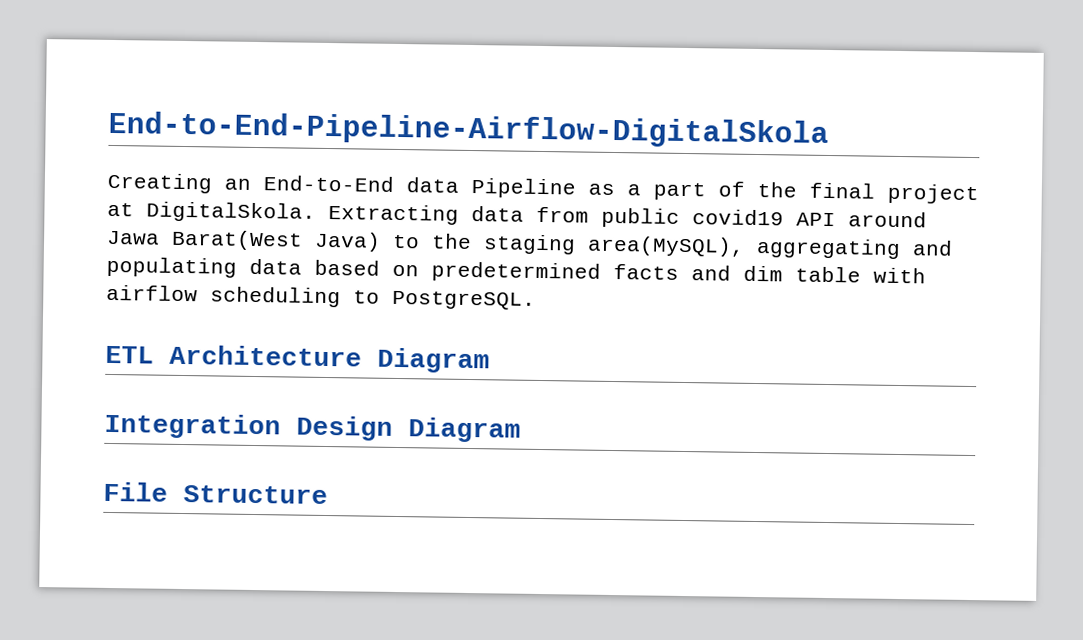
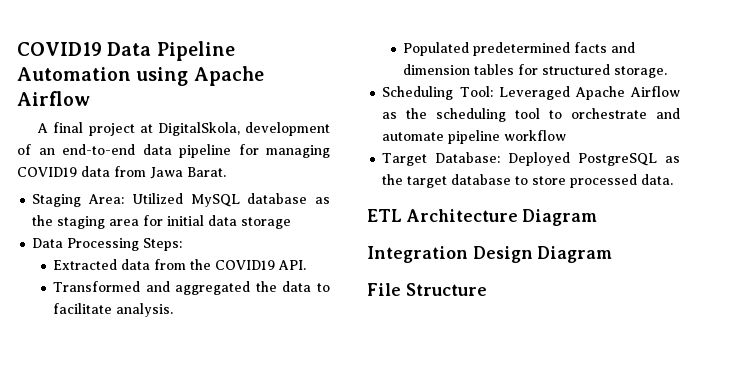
[108,110,829,149] [107,172,979,205] [107,201,927,228] [107,229,953,259] [106,256,926,284] [106,284,536,310] End-to-End-Pipeline-Airflow-DigitalSkola // Creating an End-to-End data Pipeline as a part of the final project at DigitalSkola. Extracting data from public covid19 API around Jawa Barat(West Java) to the staging area(MySQL), aggregating and populating data based on predetermined facts and dim table with airflow scheduling to PostgreSQL. -> [17,41,235,61] [17,66,264,86] [17,91,90,106] [37,122,330,136] [17,144,330,158] [17,166,226,179] [32,193,330,207] [32,215,292,229] [32,238,183,251] [53,259,307,270] [53,281,330,295] [53,303,174,317] [403,42,636,56] [403,64,668,78] [382,86,680,100] [382,108,680,122] [382,130,567,144] [382,152,680,166] [382,174,674,188] COVID19 Data Pipeline Automation using Apache Airflow // A final project at DigitalSkola, development of an end-to-end data pipeline for managing COVID19 data from Jawa Barat. // Staging Area: Utilized MySQL database as the staging area for initial data storage // Data Processing Steps: // Extracted data from the COVID19 API. // Transformed and aggregated the data to facilitate analysis. // Populated predetermined facts and dimension tables for structured storage. // Scheduling Tool: Leveraged Apache Airflow as the scheduling tool to orchestrate and automate pipeline workflow // Target Database: Deployed PostgreSQL as the target database to store processed data.

